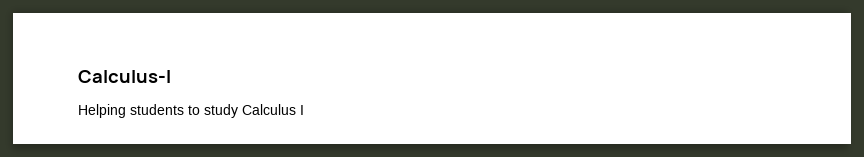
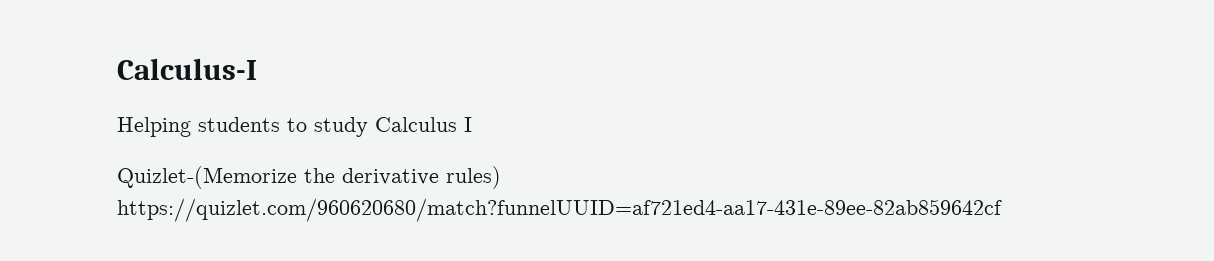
(304, 110) none -> [117,166,501,189] [117,198,1002,222] // Quizlet-(Memorize the derivative rules) https://quizlet.com/960620680/match?funnelUUID=af721ed4-aa17-431e-89ee-82ab859642cf

